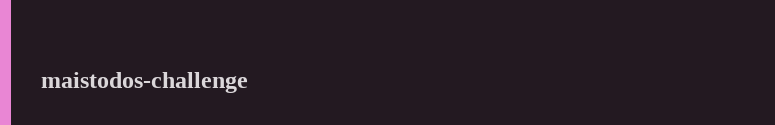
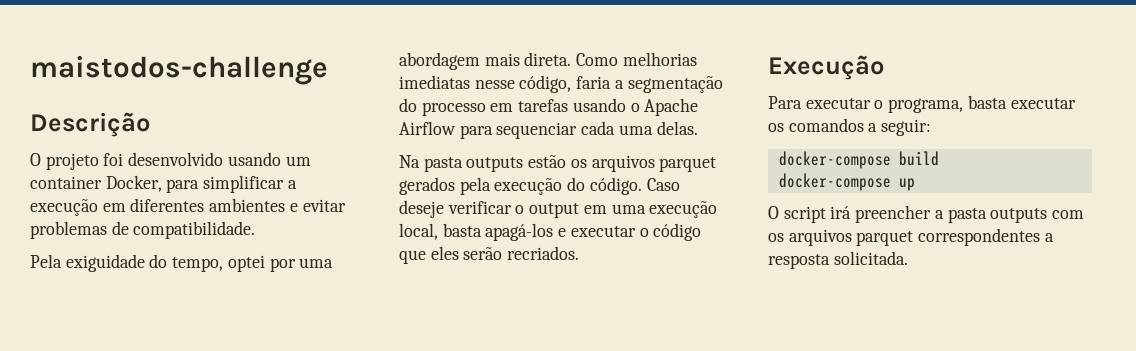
(248, 82) none -> [30,112,150,137] [30,152,311,170] [30,175,297,193] [30,198,346,216] [30,221,256,239] [30,254,334,272] [399,52,697,70] [399,75,723,93] [399,98,699,116] [399,121,698,139] [399,155,717,172] [399,177,680,195] [399,200,718,218] [399,223,702,241] [399,246,580,264] [768,55,884,80] [768,95,1076,113] [768,118,932,136] [778,151,939,169] [778,173,915,191] [768,205,1085,223] [768,228,1054,246] [768,251,908,269] // Descrição // O projeto foi desenvolvido usando um container Docker, para simplificar a execução em diferentes ambientes e evitar problemas de compatibilidade. // Pela exiguidade do tempo, optei por uma abordagem mais direta. Como melhorias imediatas nesse código, faria a segmentação do processo em tarefas usando o Apache Airflow para sequenciar cada uma delas. // Na pasta outputs estão os arquivos parquet gerados pela execução do código. Caso deseje verificar o output em uma execução local, basta apagá-los e executar o código que eles serão recriados. // Execução // Para executar o programa, basta executar os comandos a seguir: // docker-compose build // docker-compose up // O script irá preencher a pasta outputs com os arquivos parquet correspondentes a resposta solicitada.

